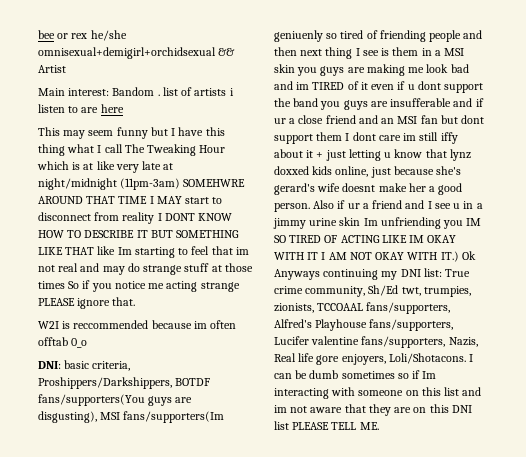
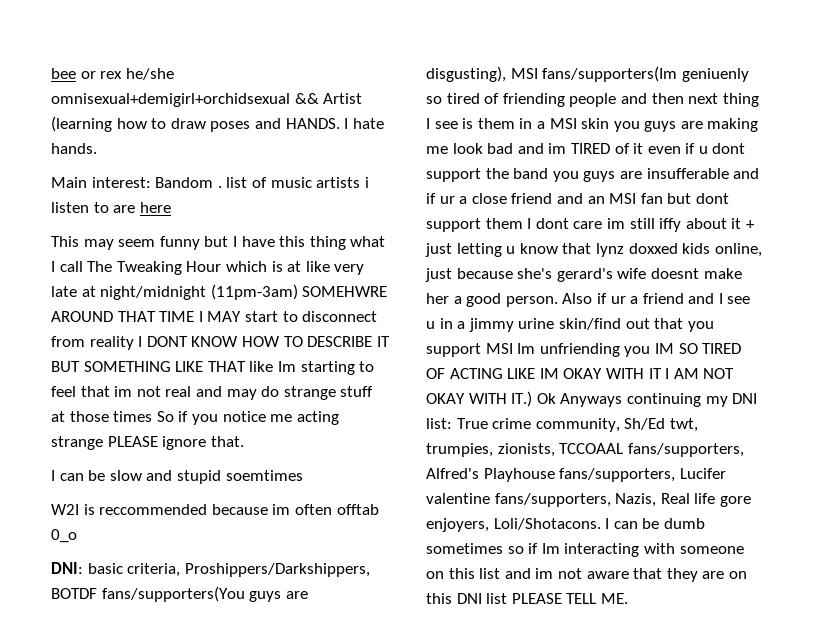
(66, 69) none -> [51,116,384,132] [51,143,97,154] (learning how to draw poses and HANDS. I hate hands.
(193, 91) none -> [270,177,312,188] music
(136, 301) none -> [51,470,303,484] // I can be slow and stupid soemtimes
[339,217,361,226] skin -> [558,318,714,332] [426,343,513,357] skin/find out that you support MSI

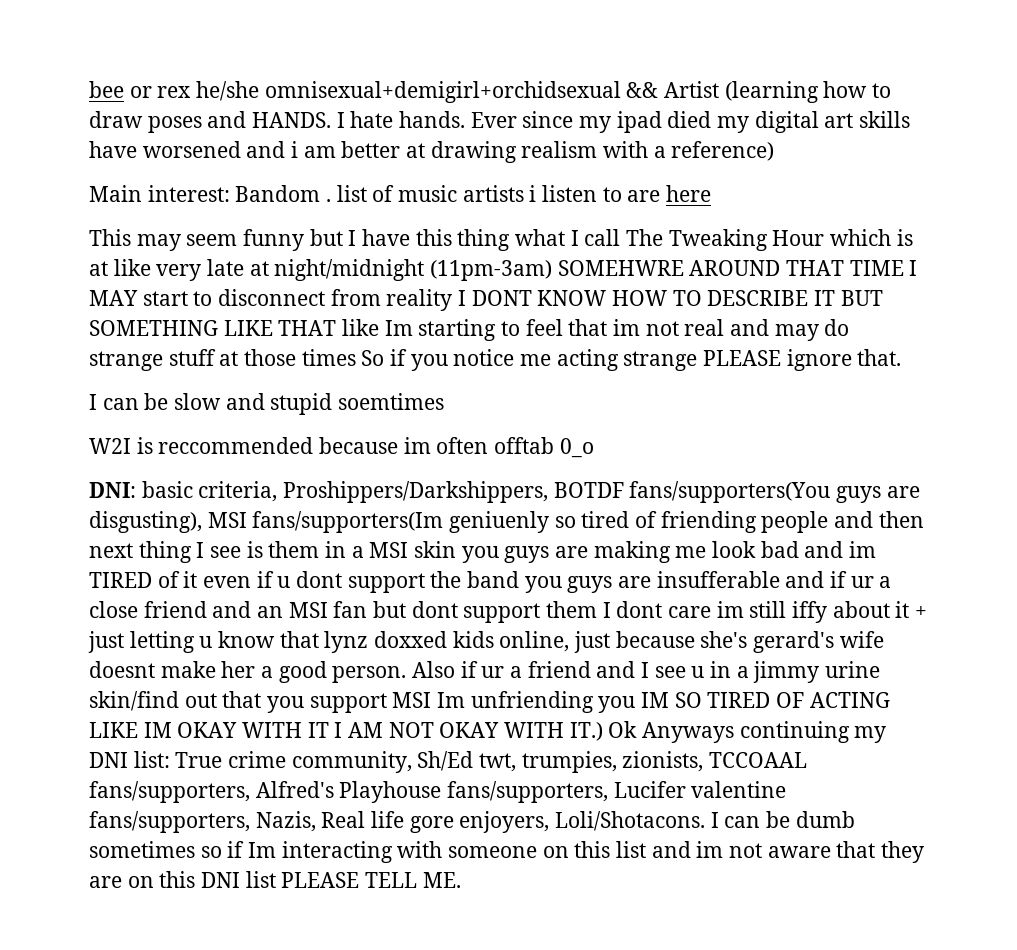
(97, 148) none -> [470,111,911,133] [89,141,775,163] Ever since my ipad died my digital art skills have worsened and i am better at drawing realism with a reference)

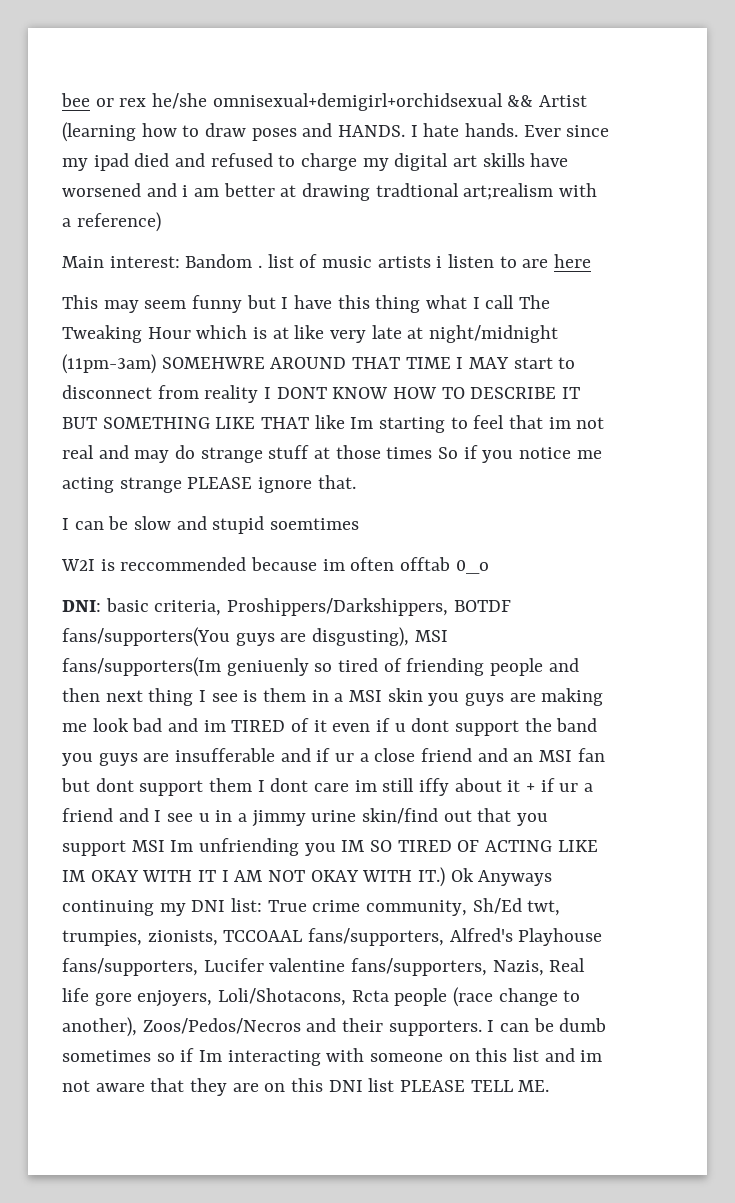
(712, 119) none -> [175,153,358,171] and refused to charge
[521,141,598,158] realism -> [375,183,554,200] tradtional art;realism
[88,631,884,653] [89,661,456,683] just letting u know that lynz doxxed kids online, just because she's gerard's wife doesnt make her a good person. Also -> (536, 787) none
[555,811,706,831] Loli/Shotacons. -> [218,987,581,1007] [62,1017,482,1037] Loli/Shotacons, Rcta people (race change to another), Zoos/Pedos/Necros and their supporters.

